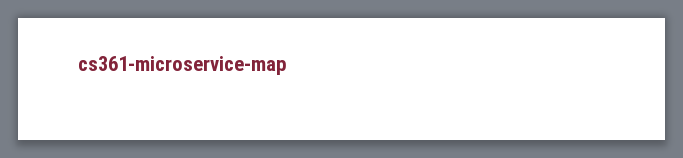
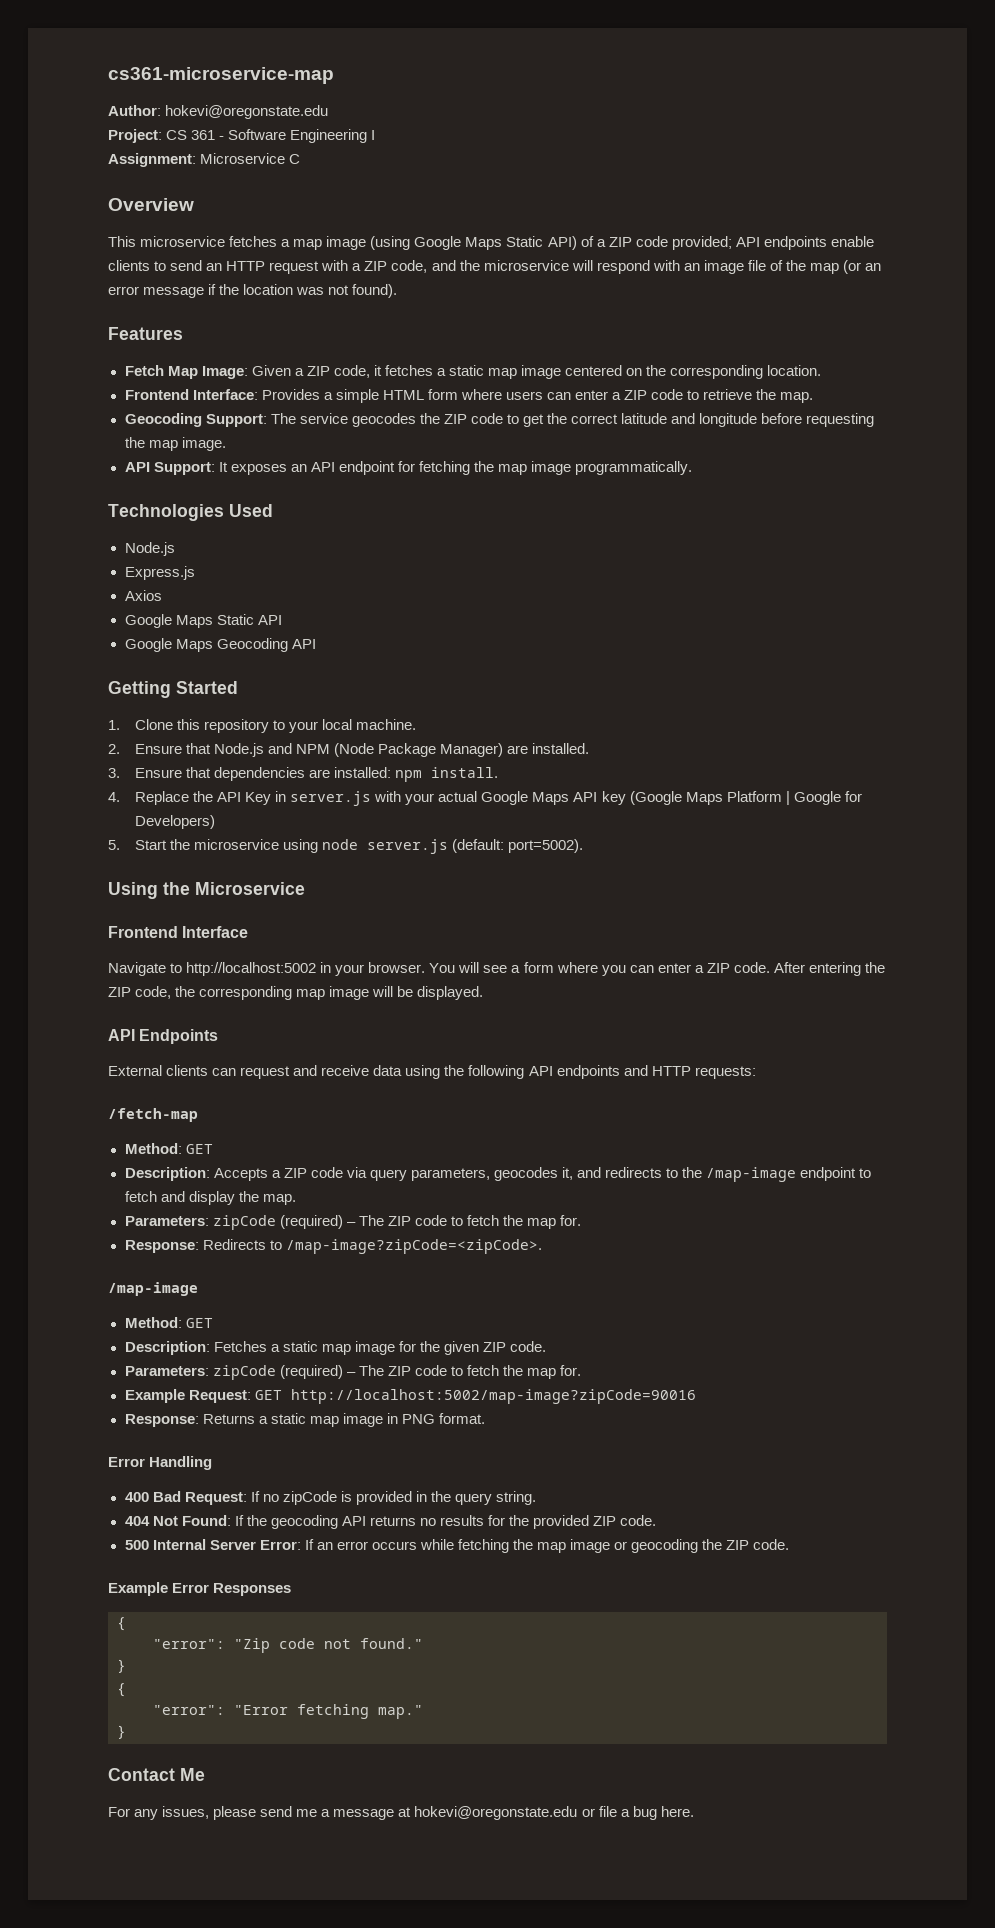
(287, 65) none -> [108,105,329,119] [108,129,376,143] [108,153,301,167] [108,198,194,211] [108,236,874,250] [108,260,882,274] [108,284,398,298] [108,327,183,340] [124,365,822,379] [124,389,814,403] [124,413,875,427] [124,437,226,451] [124,461,693,475] [108,504,273,521] [124,542,175,556] [124,566,195,580] [124,590,162,601] [124,614,282,628] [124,638,316,652] [108,681,238,698] [108,719,417,733] [108,743,590,757] [108,767,499,782] [108,791,862,806] [134,815,215,829] [108,839,584,854] [108,882,305,899] [108,926,249,938] [108,962,885,976] [108,986,484,1000] [108,1029,219,1044] [108,1065,756,1079] [108,1108,198,1122] [124,1143,213,1154] [124,1167,872,1182] [124,1191,296,1205] [124,1215,582,1230] [124,1239,542,1254] [108,1282,198,1296] [124,1317,213,1328] [124,1341,547,1355] [124,1365,582,1380] [124,1389,696,1404] [124,1413,485,1427] [108,1456,213,1470] [124,1491,537,1505] [124,1515,657,1529] [124,1539,790,1553] [108,1582,292,1596] [117,1617,126,1631] [153,1638,423,1653] [117,1659,126,1673] [117,1683,126,1697] [153,1704,423,1719] [117,1725,126,1739] [108,1768,205,1781] [108,1806,694,1820] // Author: hokevi@oregonstate.edu // Project: CS 361 - Software Engineering I // Assignment: Microservice C // Overview // This microservice fetches a map image (using Google Maps Static API) of a ZIP code provided; API endpoints enable clients to send an HTTP request with a ZIP code, and the microservice will respond with an image file of the map (or an error message if the location was not found). // Features // Fetch Map Image: Given a ZIP code, it fetches a static map image centered on the corresponding location. // Frontend Interface: Provides a simple HTML form where users can enter a ZIP code to retrieve the map. // Geocoding Support: The service geocodes the ZIP code to get the correct latitude and longitude before requesting the map image. // API Support: It exposes an API endpoint for fetching the map image programmatically. // Technologies Used // Node.js // Express.js // Axios // Google Maps Static API // Google Maps Geocoding API // Getting Started // 1. Clone this repository to your local machine. // 2. Ensure that Node.js and NPM (Node Package Manager) are installed. // 3. Ensure that dependencies are installed: npm install. // 4. Replace the API Key in server.js with your actual Google Maps API key (Google Maps Platform | Google for Developers) // 5. Start the microservice using node server.js (default: port=5002). // Using the Microservice // Frontend Interface // Navigate to http://localhost:5002 in your browser. You will see a form where you can enter a ZIP code. After entering the ZIP code, the corresponding map image will be displayed. // API Endpoints // External clients can request and receive data using the following API endpoints and HTTP requests: // /fetch-map // Method: GET // Description: Accepts a ZIP code via query parameters, geocodes it, and redirects to the /map-image endpoint to fetch and display the map. // Parameters: zipCode (required) – The ZIP code to fetch the map for. // Response: Redirects to /map-image?zipCode=<zipCode>. // /map-image // Method: GET // Description: Fetches a static map image for the given ZIP code. // Parameters: zipCode (required) – The ZIP code to fetch the map for. // Example Request: GET http://localhost:5002/map-image?zipCode=90016 // Response: Returns a static map image in PNG format. // Error Handling // 400 Bad Request: If no zipCode is provided in the query string. // 404 Not Found: If the geocoding API returns no results for the provided ZIP code. // 500 Internal Server Error: If an error occurs while fetching the map image or geocoding the ZIP code. // Example Error Responses // { // "error": "Zip code not found." // } // { // "error": "Error fetching map." // } // Contact Me // For any issues, please send me a message at hokevi@oregonstate.edu or file a bug here.

